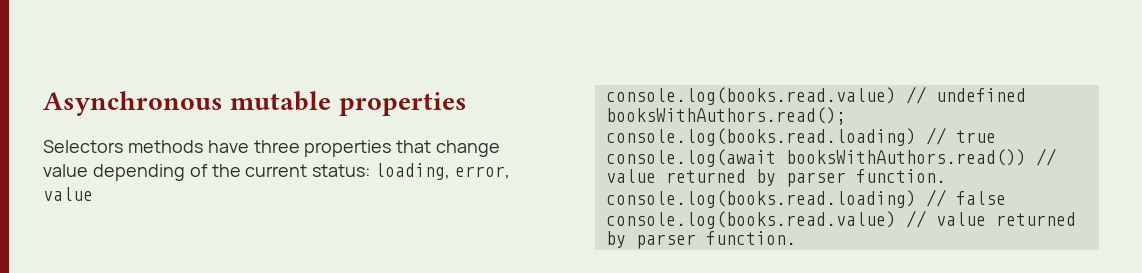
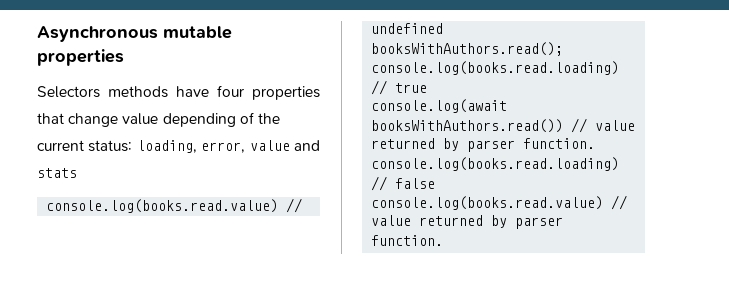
[253,140,300,153] three -> [217,85,244,97] four
(93, 194) none -> [294,140,320,151] [37,168,77,178] and stats

